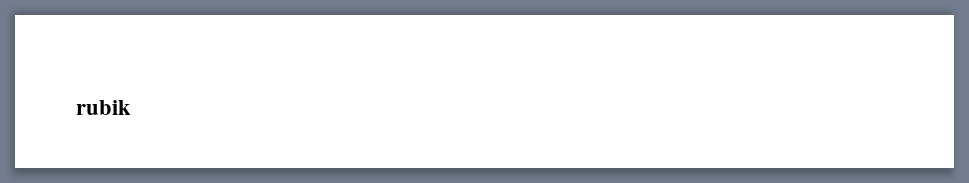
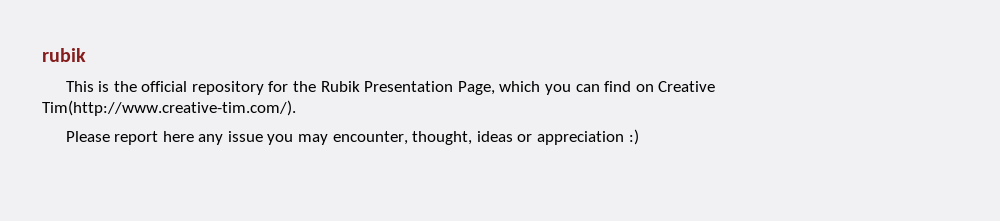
(131, 107) none -> [65,81,716,95] [42,100,296,116] [65,129,639,145] // This is the official repository for the Rubik Presentation Page, which you can find on Creative Tim(http://www.creative-tim.com/). // Please report here any issue you may encounter, thought, ideas or appreciation :)

